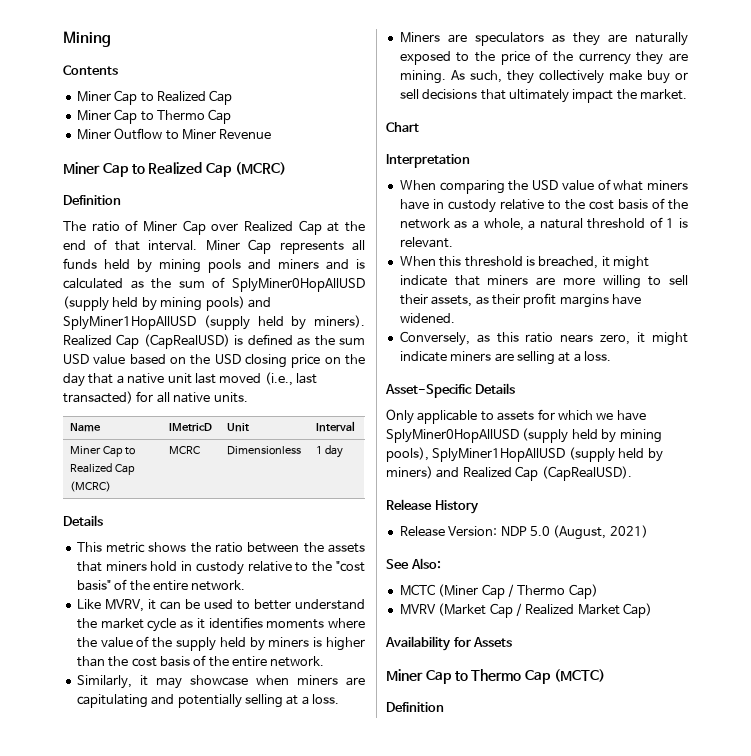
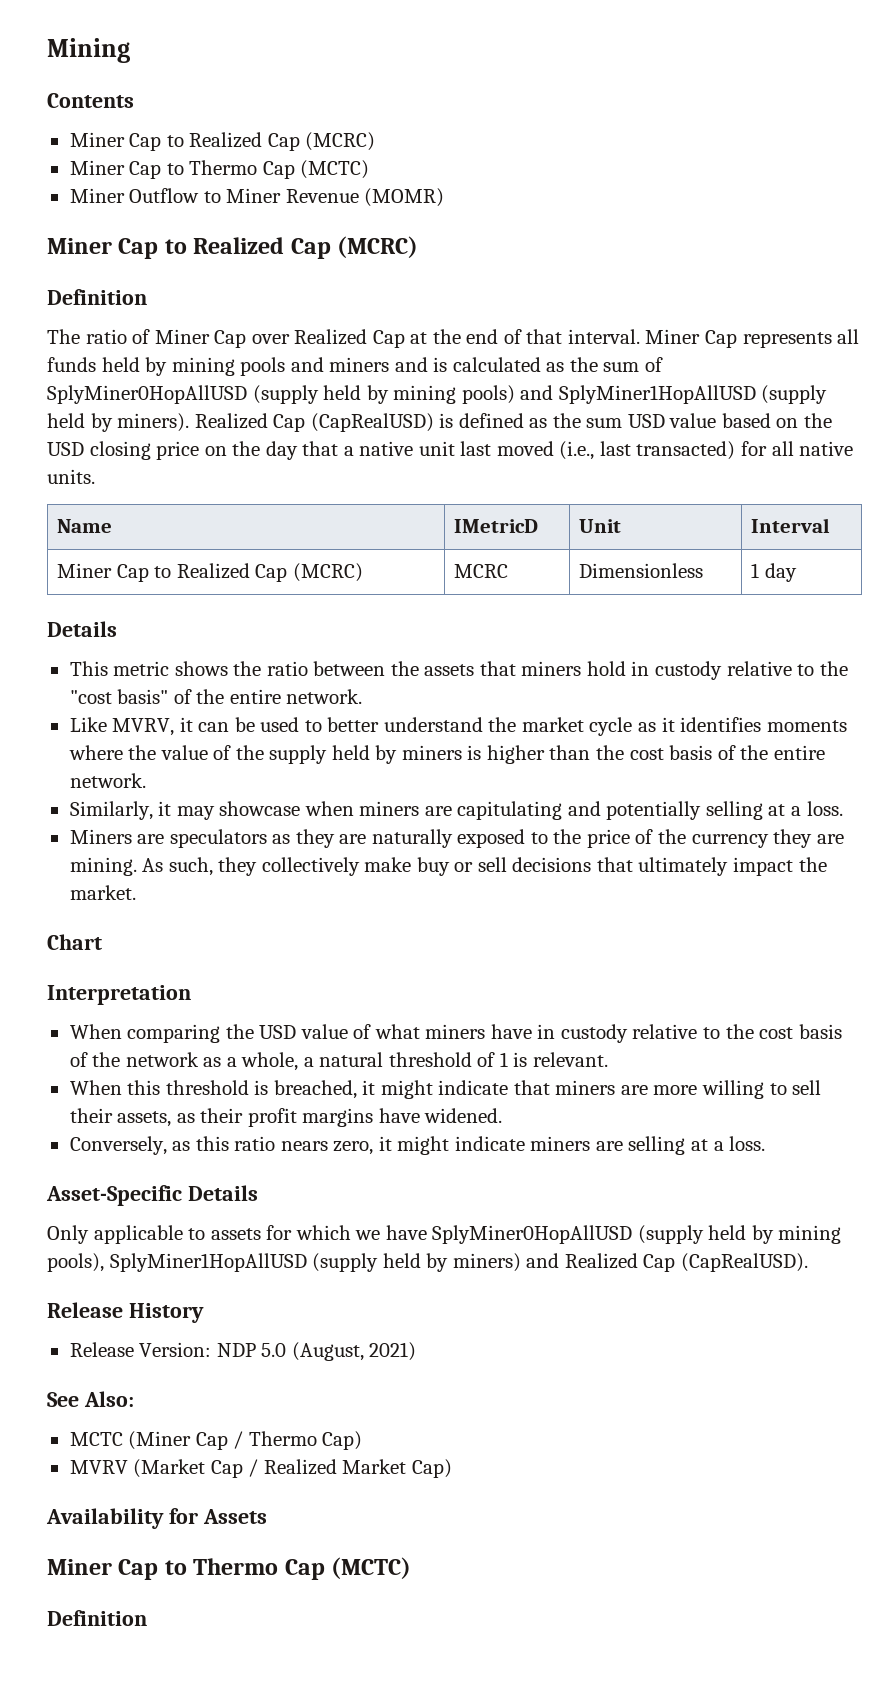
[76,109,232,124] // Miner Cap to Thermo Cap -> [305,132,376,151] [69,160,370,179] (MCRC) // Miner Cap to Thermo Cap (MCTC)
(272, 134) none -> [364,188,445,207] (MOMR)

